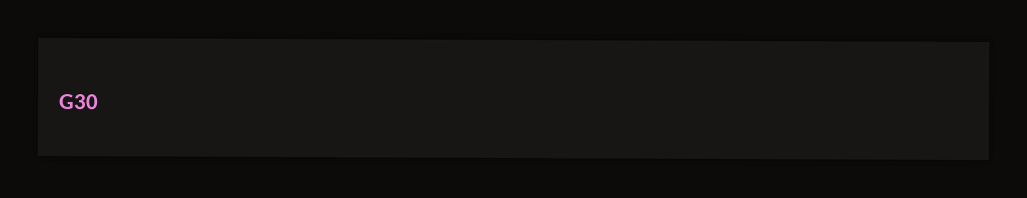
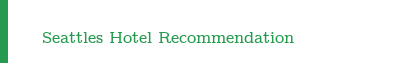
[58,94,99,110] G30 -> [42,32,294,43] Seattles Hotel Recommendation

